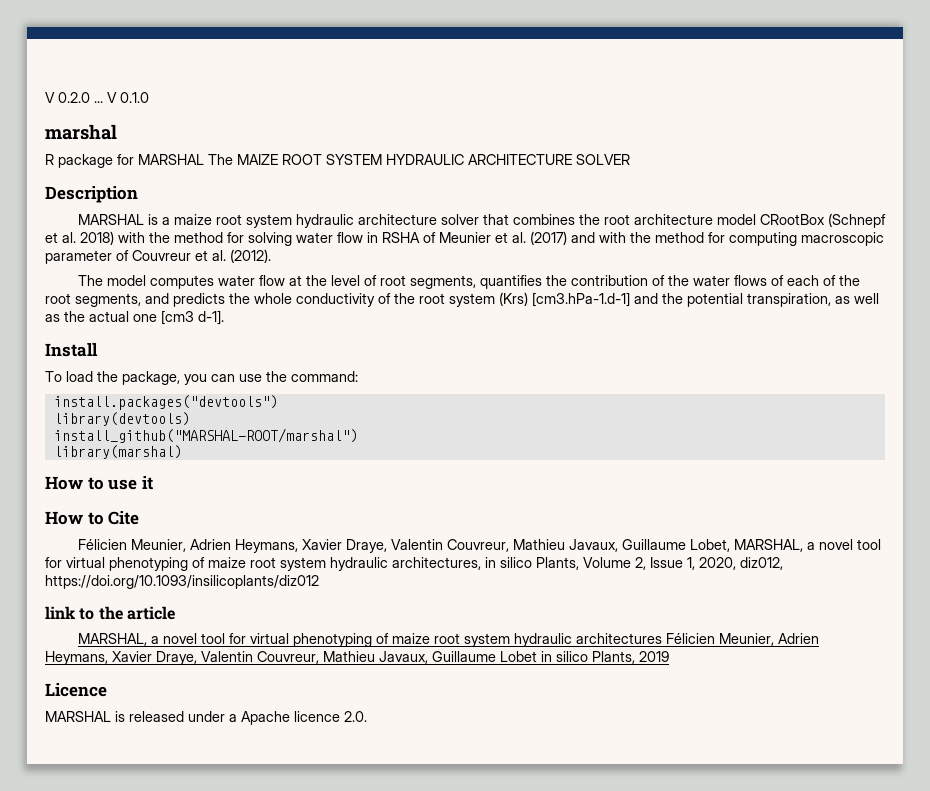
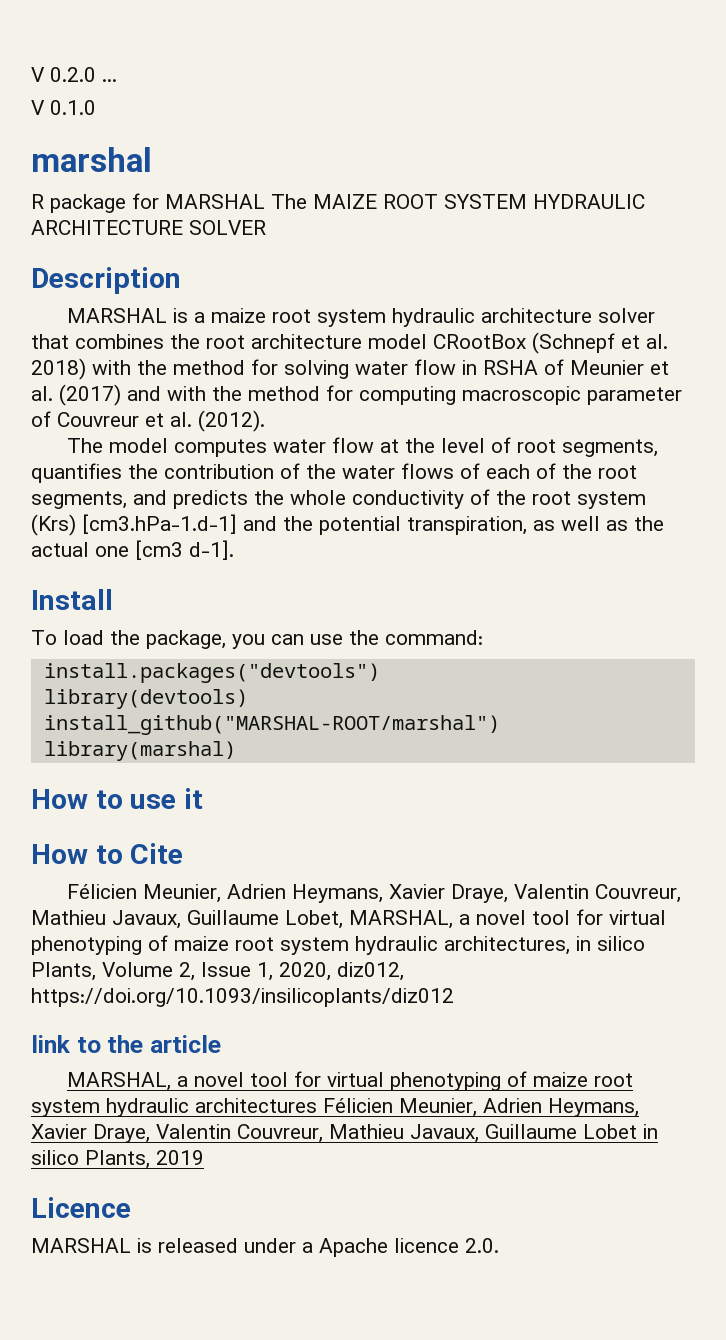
(103, 102) none -> (117, 80) //

